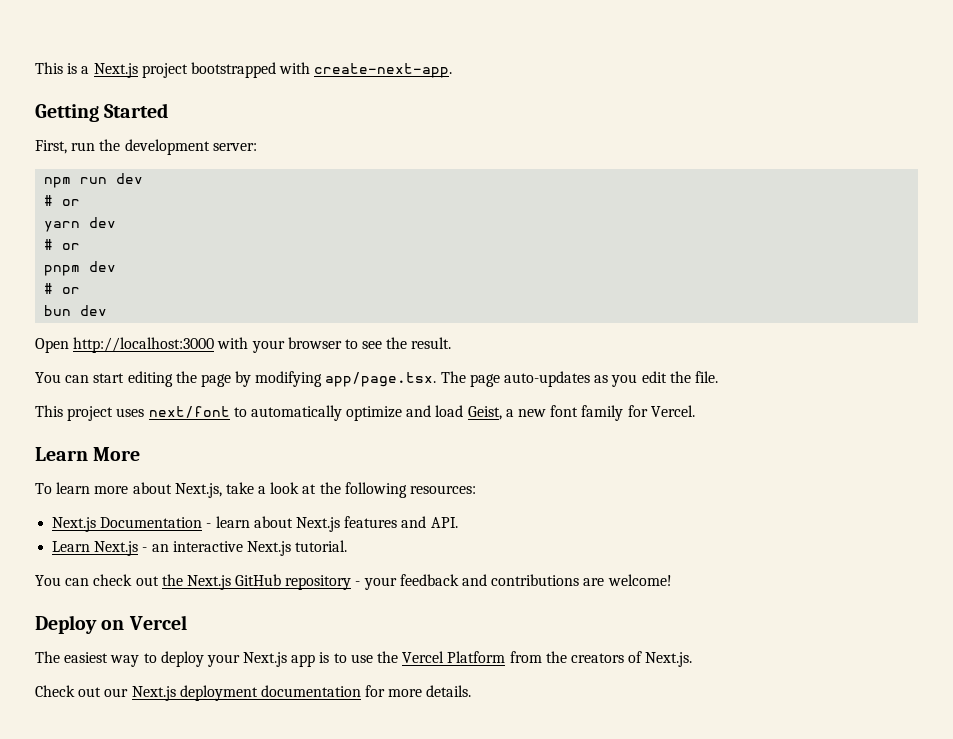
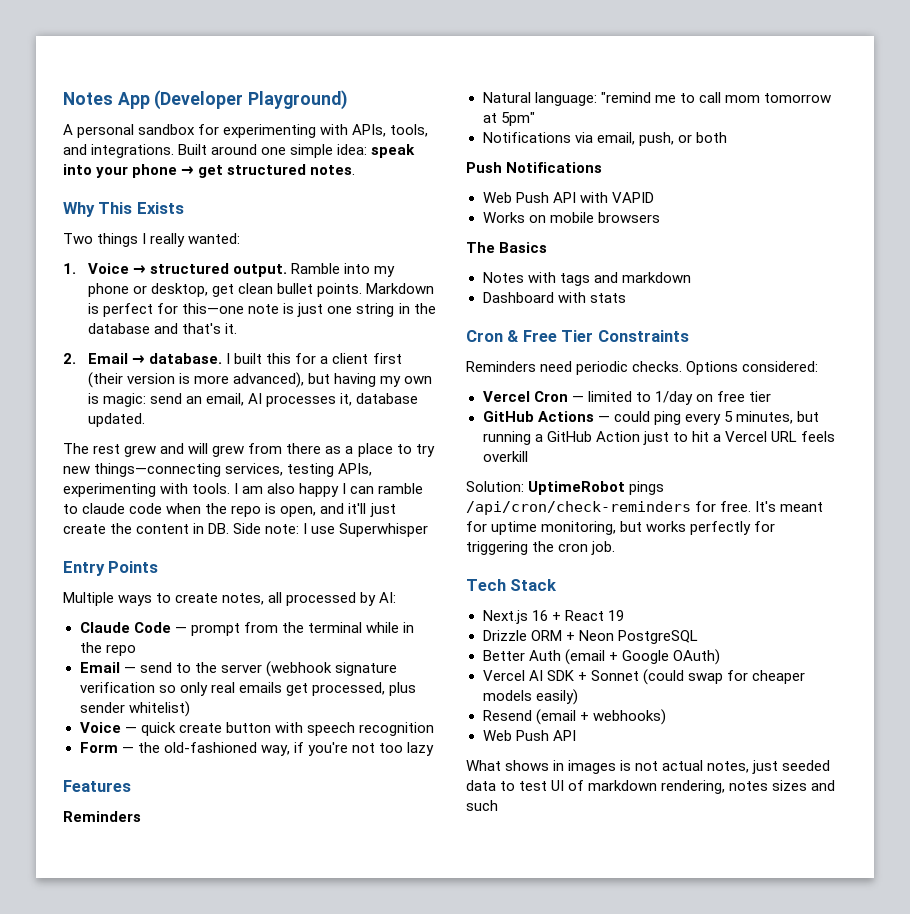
[35,62,453,78] [35,103,169,122] [35,139,257,155] [44,173,144,188] [44,195,81,206] [44,217,117,232] [44,239,81,250] [44,261,117,276] [44,283,81,294] [44,305,108,316] [35,337,452,353] [35,371,718,387] [35,405,695,421] [35,447,141,461] [35,482,477,498] [52,516,458,532] [52,540,348,556] [35,574,672,590] [35,615,187,634] [35,651,693,667] [35,685,472,701] This is a Next.js project bootstrapped with create-next-app. // Getting Started // First, run the development server: // npm run dev // # or // yarn dev // # or // pnpm dev // # or // bun dev // Open http://localhost:3000 with your browser to see the result. // You can start editing the page by modifying app/page.tsx. The page auto-updates as you edit the file. // This project uses next/font to automatically optimize and load Geist, a new font family for Vercel. // Learn More // To learn more about Next.js, take a look at the following resources: // Next.js Documentation - learn about Next.js features and API. // Learn Next.js - an interactive Next.js tutorial. // You can check out the Next.js GitHub repository - your feedback and contributions are welcome! // Deploy on Vercel // The easiest way to deploy your Next.js app is to use the Vercel Platform from the creators of Next.js. // Check out our Next.js deployment documentation for more details. -> [63,90,348,110] [63,124,429,138] [63,144,416,158] [63,164,356,178] [63,202,184,217] [63,233,241,247] [63,263,396,277] [88,283,435,297] [88,303,436,317] [88,323,238,334] [63,353,402,364] [88,372,433,388] [88,393,419,407] [88,413,146,427] [63,443,435,457] [63,463,373,477] [63,483,424,497] [63,503,396,517] [63,523,429,537] [63,561,159,576] [63,592,397,606] [79,622,414,636] [79,642,136,656] [79,661,397,677] [79,682,416,696] [79,701,190,717] [79,722,434,736] [79,742,434,756] [63,780,131,792] [63,811,141,822] [482,92,831,106] [482,112,535,126] [482,132,727,146] [466,162,603,173] [482,192,654,203] [482,212,660,223] [466,242,548,253] [482,272,691,286] [482,292,626,303] [466,330,689,342] [466,361,819,375] [482,391,771,405] [482,411,819,425] [482,431,835,445] [482,451,528,462] [466,481,665,495] [466,501,824,515] [466,521,776,535] [466,541,616,555] [466,579,558,591] [482,610,624,624] [482,630,698,644] [482,649,720,665] [482,669,805,685] [482,689,578,705] [482,709,666,725] [482,730,576,741] [466,760,831,774] [466,780,836,794] [466,800,498,811] Notes App (Developer Playground) // A personal sandbox for experimenting with APIs, tools, and integrations. Built around one simple idea: speak into your phone → get structured notes. // Why This Exists // Two things I really wanted: // 1. Voice → structured output. Ramble into my phone or desktop, get clean bullet points. Markdown is perfect for this—one note is just one string in the database and that's it. // 2. Email → database. I built this for a client first (their version is more advanced), but having my own is magic: send an email, AI processes it, database updated. // The rest grew and will grew from there as a place to try new things—connecting services, testing APIs, experimenting with tools. I am also happy I can ramble to claude code when the repo is open, and it'll just create the content in DB. Side note: I use Superwhisper // Entry Points // Multiple ways to create notes, all processed by AI: // Claude Code — prompt from the terminal while in the repo // Email — send to the server (webhook signature verification so only real emails get processed, plus sender whitelist) // Voice — quick create button with speech recognition // Form — the old-fashioned way, if you're not too lazy // Features // Reminders // Natural language: "remind me to call mom tomorrow at 5pm" // Notifications via email, push, or both // Push Notifications // Web Push API with VAPID // Works on mobile browsers // The Basics // Notes with tags and markdown // Dashboard with stats // Cron & Free Tier Constraints // Reminders need periodic checks. Options considered: // Vercel Cron — limited to 1/day on free tier // GitHub Actions — could ping every 5 minutes, but running a GitHub Action just to hit a Vercel URL feels overkill // Solution: UptimeRobot pings /api/cron/check-reminders for free. It's meant for uptime monitoring, but works perfectly for triggering the cron job. // Tech Stack // Next.js 16 + React 19 // Drizzle ORM + Neon PostgreSQL // Better Auth (email + Google OAuth) // Vercel AI SDK + Sonnet (could swap for cheaper models easily) // Resend (email + webhooks) // Web Push API // What shows in images is not actual notes, just seeded data to test UI of markdown rendering, notes sizes and such

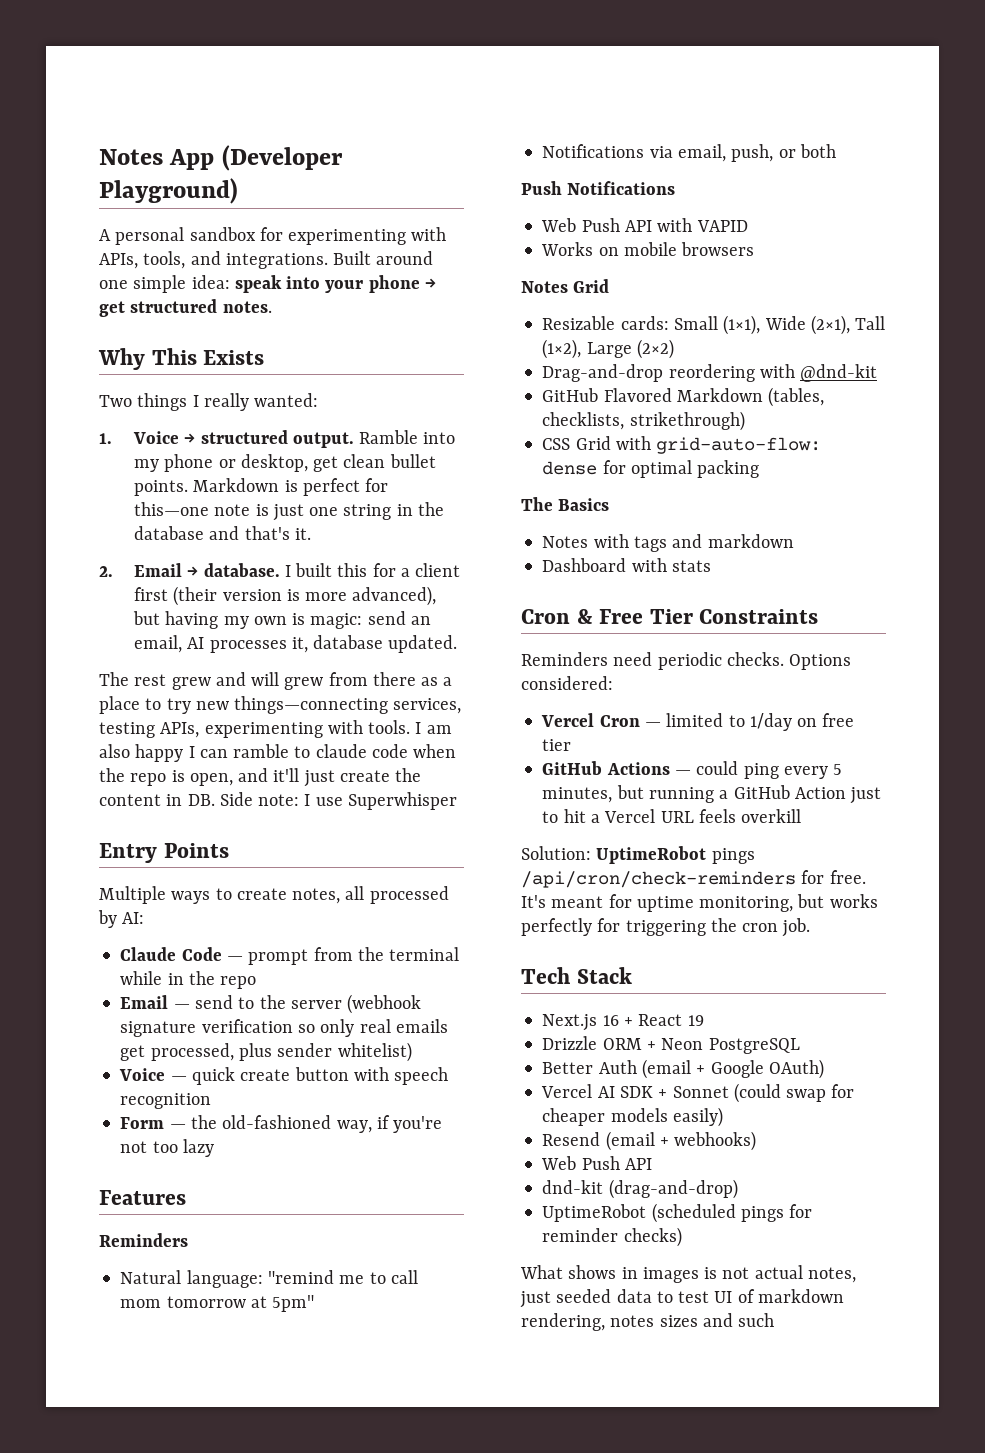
(660, 217) none -> [521,279,610,293] [542,315,886,335] [542,339,674,359] [542,364,878,382] [542,387,825,407] [542,411,745,431] [542,436,822,454] [542,460,760,478] // Notes Grid // Resizable cards: Small (1×1), Wide (2×1), Tall (1×2), Large (2×2) // Drag-and-drop reordering with @dnd-kit // GitHub Flavored Markdown (tables, checklists, strikethrough) // CSS Grid with grid-auto-flow: dense for optimal packing
(576, 735) none -> [542,1179,738,1199] [542,1203,813,1223] [542,1227,682,1247] // dnd-kit (drag-and-drop) // UptimeRobot (scheduled pings for reminder checks)

